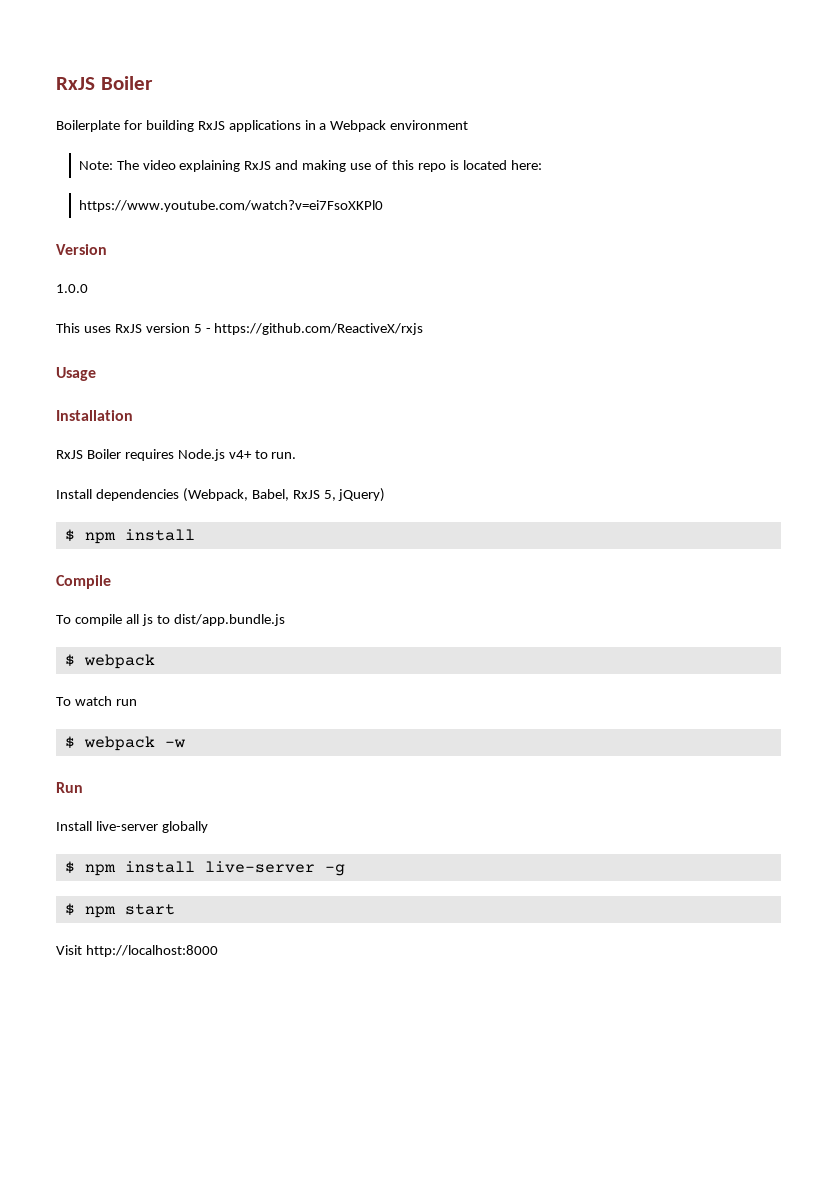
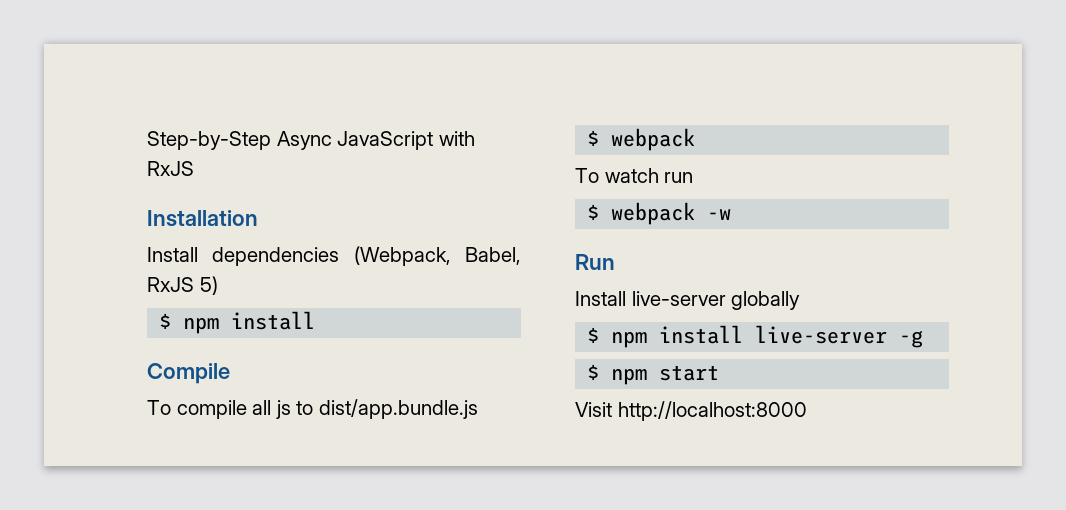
[56,76,153,90] [56,120,469,132] [78,160,542,172] [78,200,383,212] [56,244,107,255] [56,284,88,293] [56,323,424,335] [56,367,96,381] [56,410,133,421] [56,449,297,461] RxJS Boiler // Boilerplate for building RxJS applications in a Webpack environment // Note: The video explaining RxJS and making use of this repo is located here: // https://www.youtube.com/watch?v=ei7FsoXKPl0 // Version // 1.0.0 // This uses RxJS version 5 - https://github.com/ReactiveX/rxjs // Usage // Installation // RxJS Boiler requires Node.js v4+ to run. -> [147,131,475,150] [147,161,194,176] [147,210,258,227] Step-by-Step Async JavaScript with RxJS // Installation
[323,488,386,502] 5, jQuery) -> [199,276,218,295] 5)

